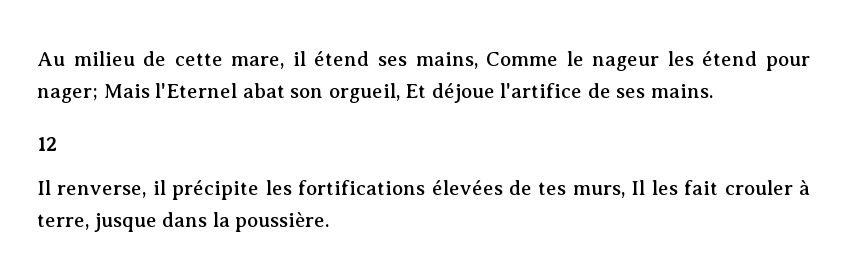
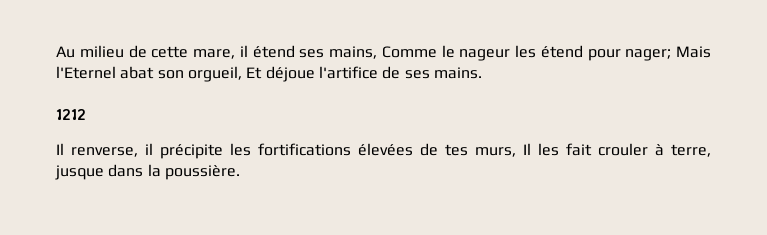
[37,137,57,151] 12 -> [56,109,86,120] 1212

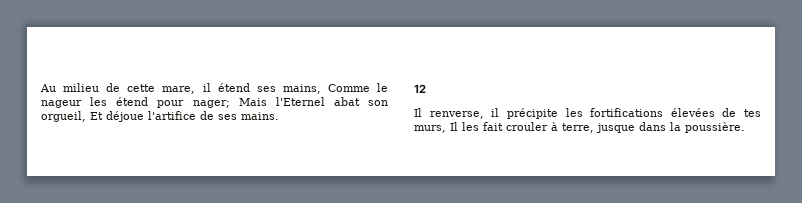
[56,109,86,120] 1212 -> [414,84,426,93] 12

